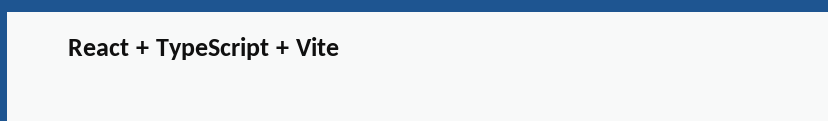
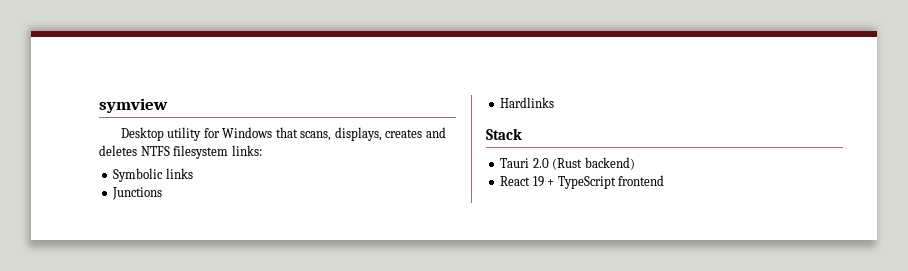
[68,37,340,60] React + TypeScript + Vite -> [99,98,168,113] [120,127,446,141] [99,145,262,159] [113,168,193,182] [112,187,163,200] [500,97,555,108] [486,128,522,140] [500,157,635,170] [500,175,665,189] symview // Desktop utility for Windows that scans, displays, creates and deletes NTFS filesystem links: // Symbolic links // Junctions // Hardlinks // Stack // Tauri 2.0 (Rust backend) // React 19 + TypeScript frontend

